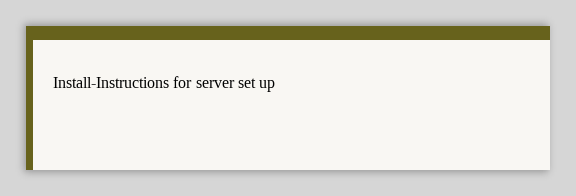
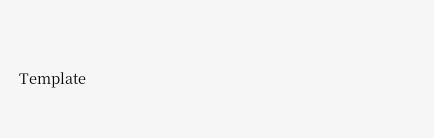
[53,76,276,92] Install-Instructions for server set up -> [19,72,86,88] Template

